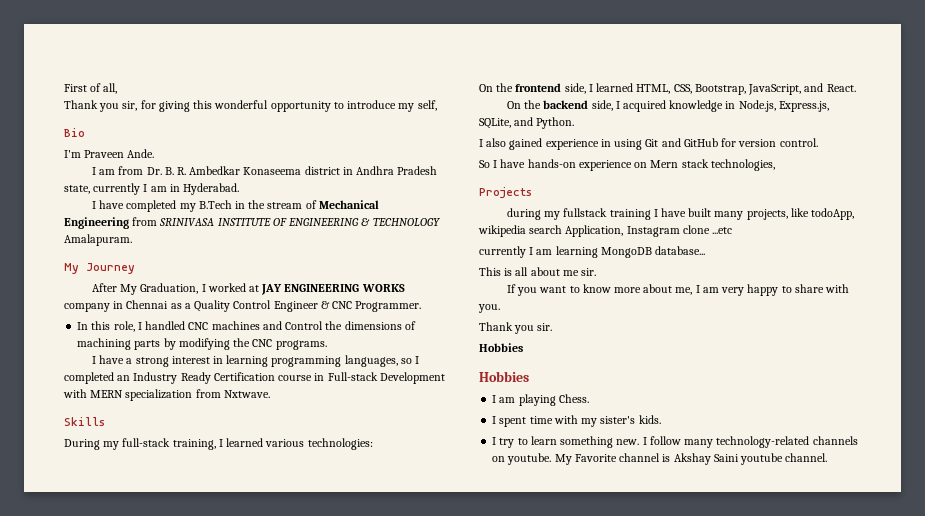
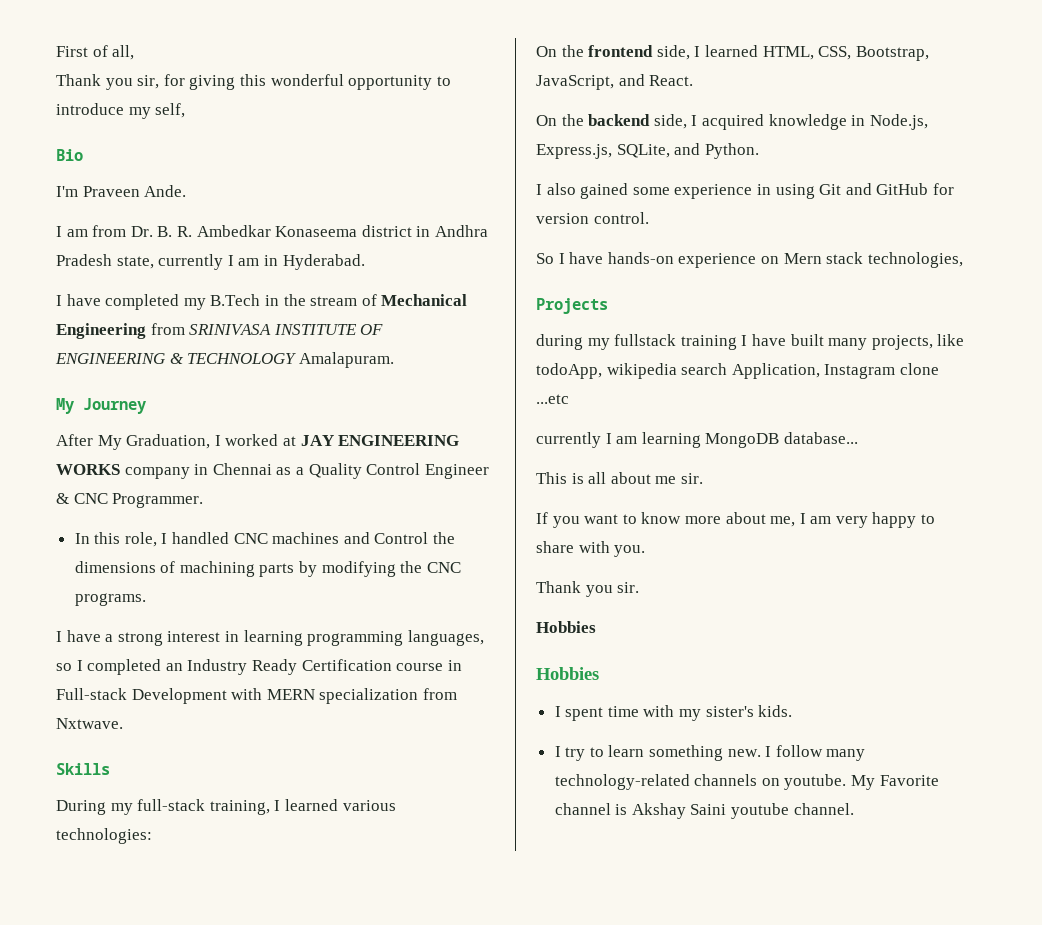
(543, 144) none -> [632,187,670,195] some
[492,394,589,406] // I am playing Chess. -> (599, 673) none

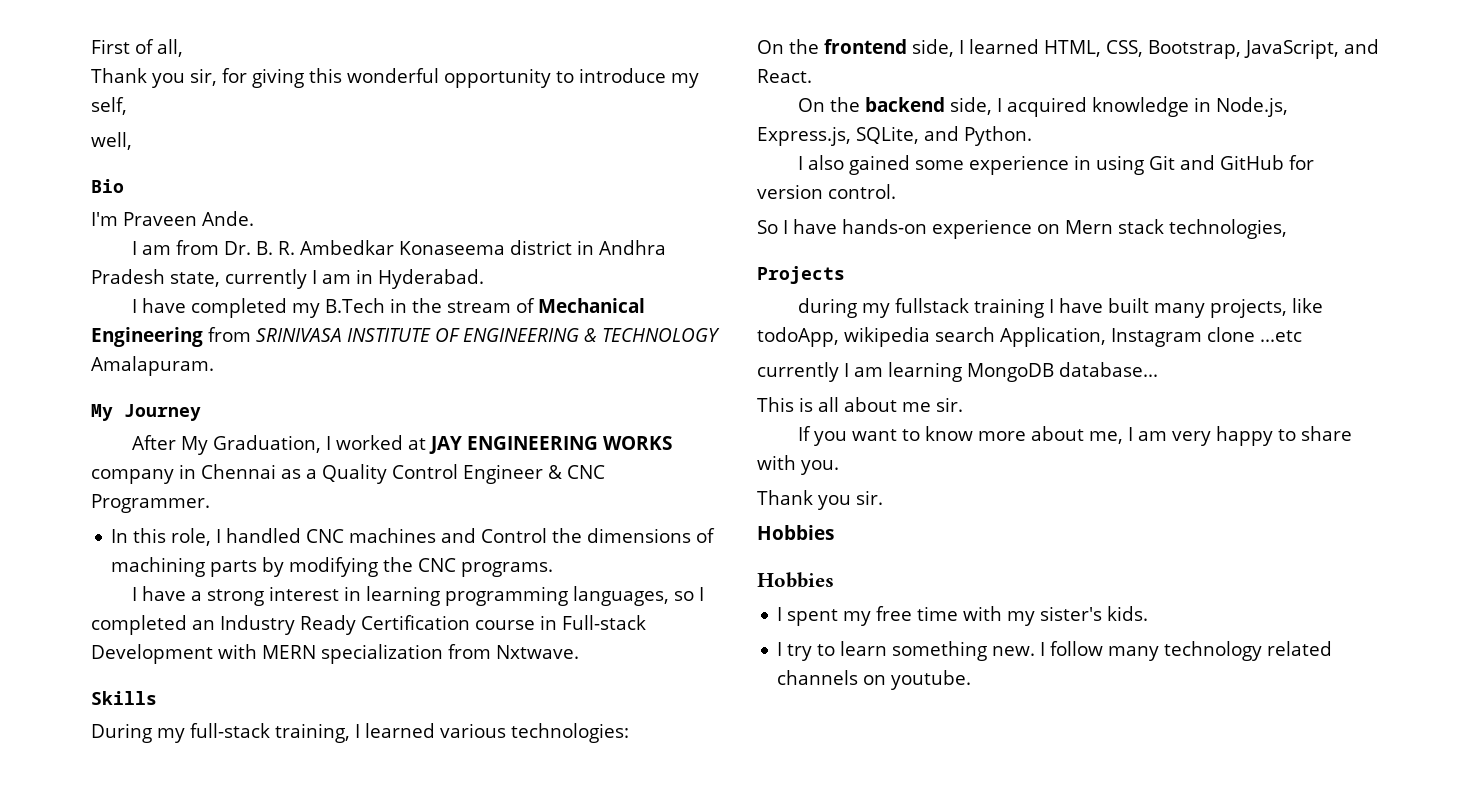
(186, 110) none -> [91,132,132,150] // well,
(604, 714) none -> [843,606,913,626] my free
[554,774,690,790] technology-related -> [1164,641,1333,661] technology related
[851,775,939,790] [554,803,854,819] My Favorite channel is Akshay Saini youtube channel. -> (972, 680) none

